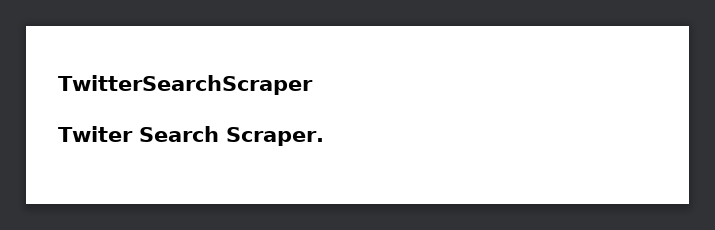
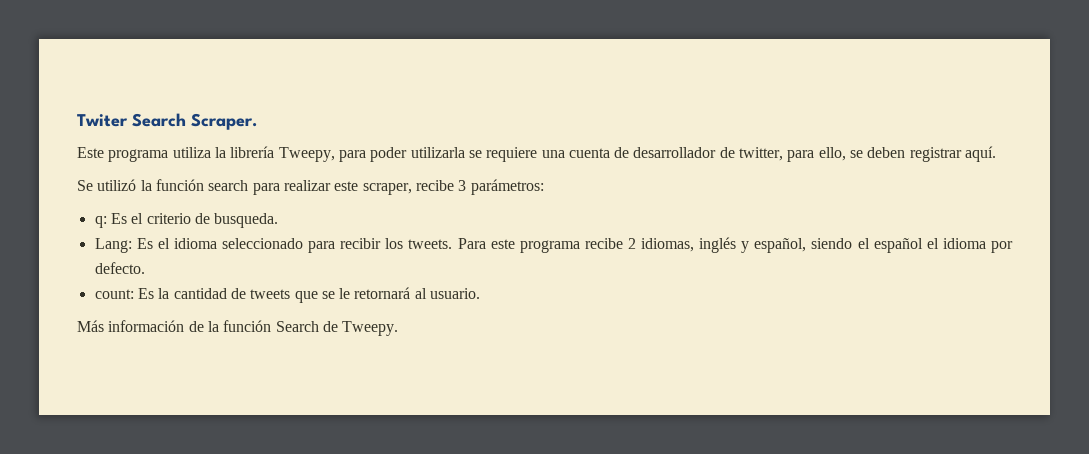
[58,75,313,95] TwitterSearchScraper // -> (77, 120) none
(324, 136) none -> [77,146,997,162] [77,179,544,195] [94,213,279,228] [94,237,1013,253] [94,262,145,274] [94,287,481,303] [77,320,399,336] // Este programa utiliza la librería Tweepy, para poder utilizarla se requiere una cuenta de desarrollador de twitter, para ello, se deben registrar aquí. // Se utilizó la función search para realizar este scraper, recibe 3 parámetros: // q: Es el criterio de busqueda. // Lang: Es el idioma seleccionado para recibir los tweets. Para este programa recibe 2 idiomas, inglés y español, siendo el español el idioma por defecto. // count: Es la cantidad de tweets que se le retornará al usuario. // Más información de la función Search de Tweepy.

